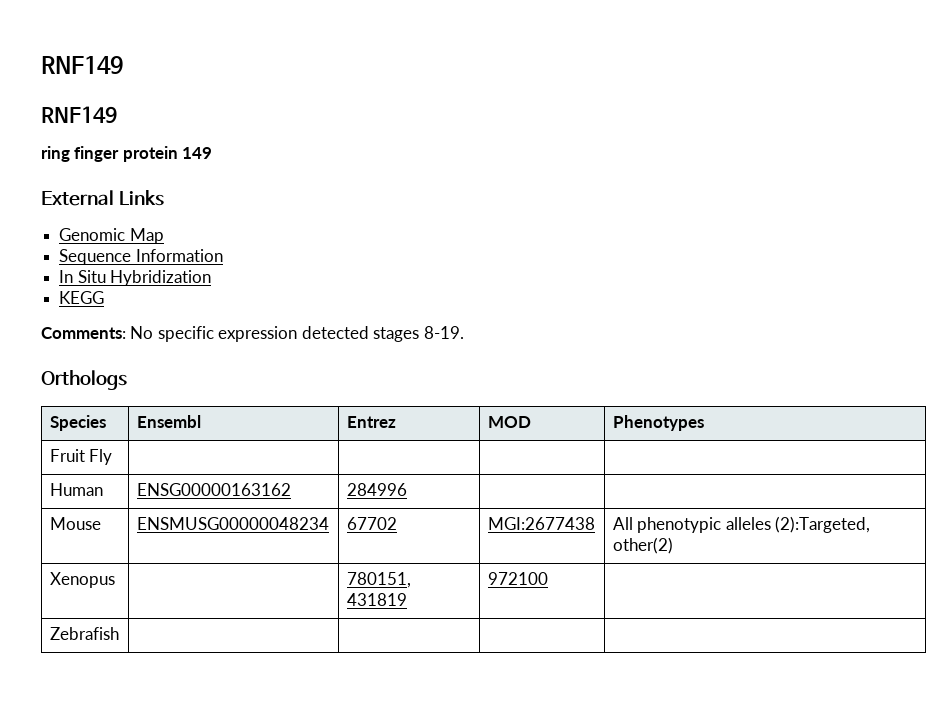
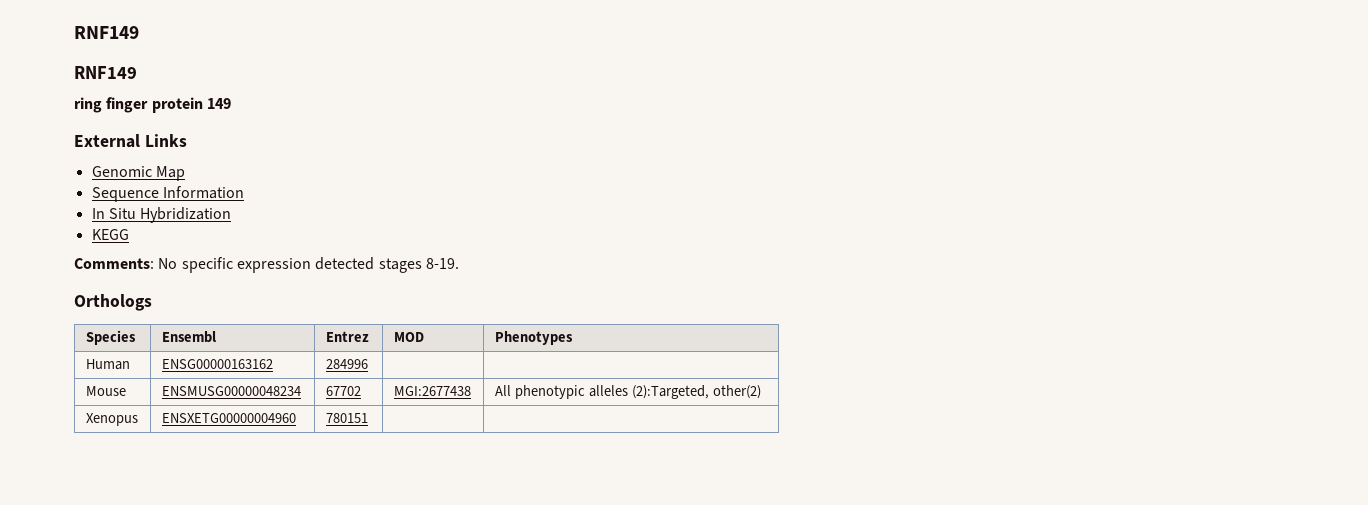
[49,449,113,465] // Fruit Fly | | | | -> (573, 338) none
[346,572,411,588] [346,593,407,606] [487,572,548,585] [49,627,119,640] | 780151, 431819 | 972100 | // Zebrafish | | -> [161,413,296,423] [325,413,368,423] ENSXETG00000004960 | 780151

